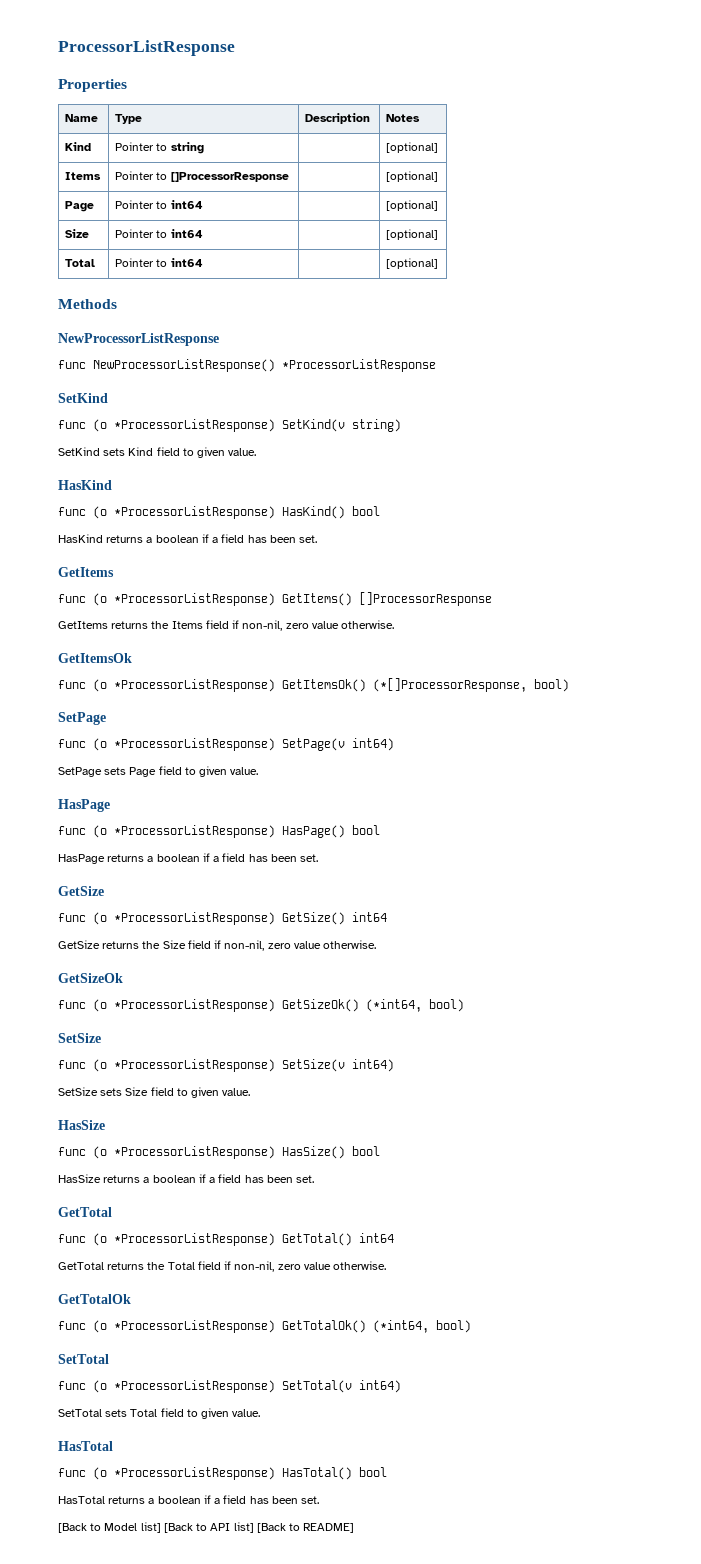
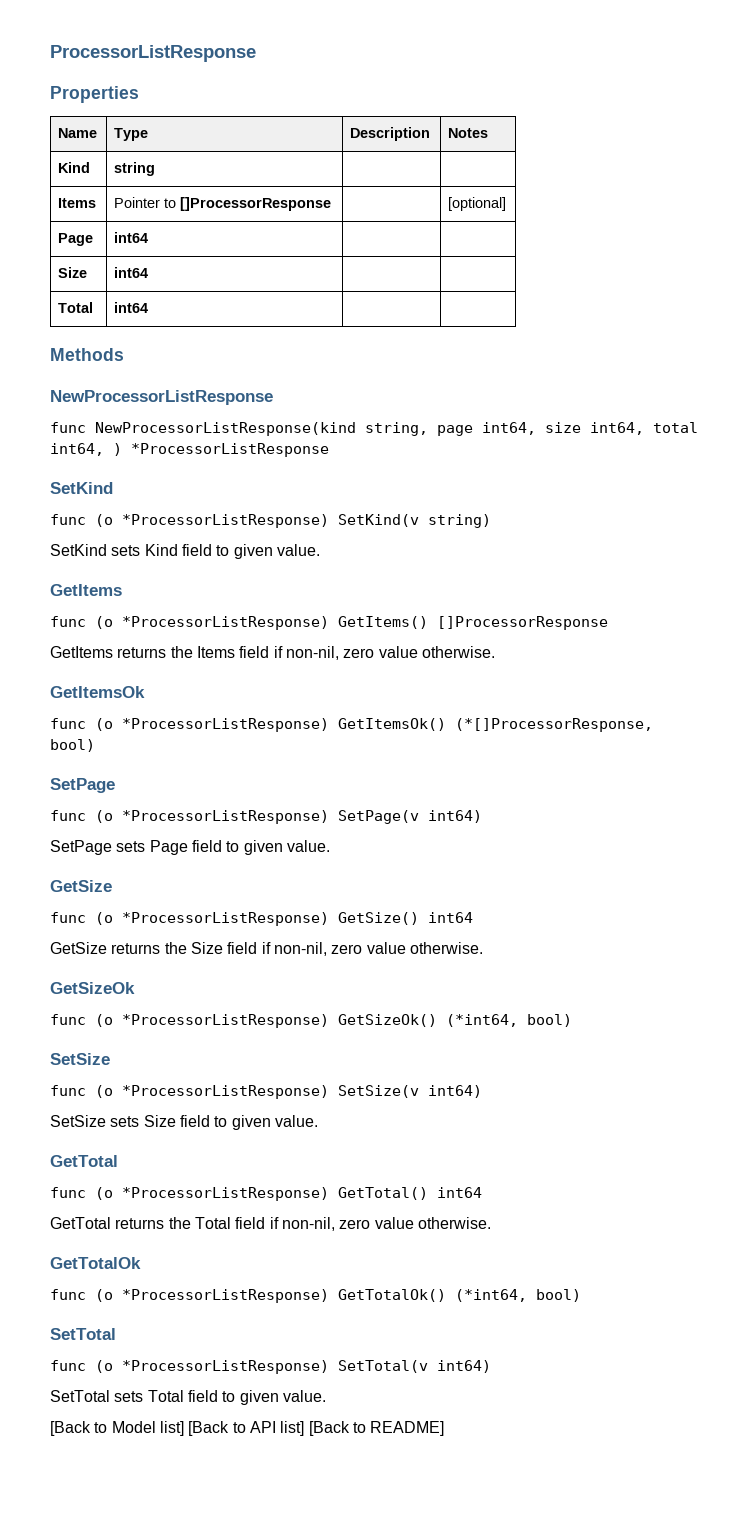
[115,142,168,151] Pointer to -> (91, 167) none
[386,142,439,153] [optional] -> (156, 169) none
[115,200,203,209] [386,200,439,211] Pointer to int64 | | [optional] -> [114,232,149,243] int64 | |
[115,229,203,238] [386,229,439,240] Pointer to int64 | | [optional] -> [114,267,149,278] int64 | |
[115,258,203,267] [386,258,439,269] Pointer to int64 | | [optional] -> [114,302,149,313] int64 | |
[93,359,275,372] NewProcessorListResponse() -> [95,422,698,436] [50,443,122,456] NewProcessorListResponse(kind string, page int64, size int64, total int64, )
[58,480,112,490] [58,506,380,519] [58,534,318,543] // HasKind // func (o *ProcessorListResponse) HasKind() bool // HasKind returns a boolean if a field has been set. -> (320, 550) none
[58,799,110,812] [58,825,380,838] [58,853,319,864] // HasPage // func (o *ProcessorListResponse) HasPage() bool // HasPage returns a boolean if a field has been set. -> (330, 846) none
[58,1120,105,1130] [58,1146,380,1159] [58,1174,315,1183] // HasSize // func (o *ProcessorListResponse) HasSize() bool // HasSize returns a boolean if a field has been set. -> (318, 1121) none
[58,1441,113,1451] [58,1467,387,1480] [58,1495,320,1504] // HasTotal // func (o *ProcessorListResponse) HasTotal() bool // HasTotal returns a boolean if a field has been set. -> (326, 1396) none

